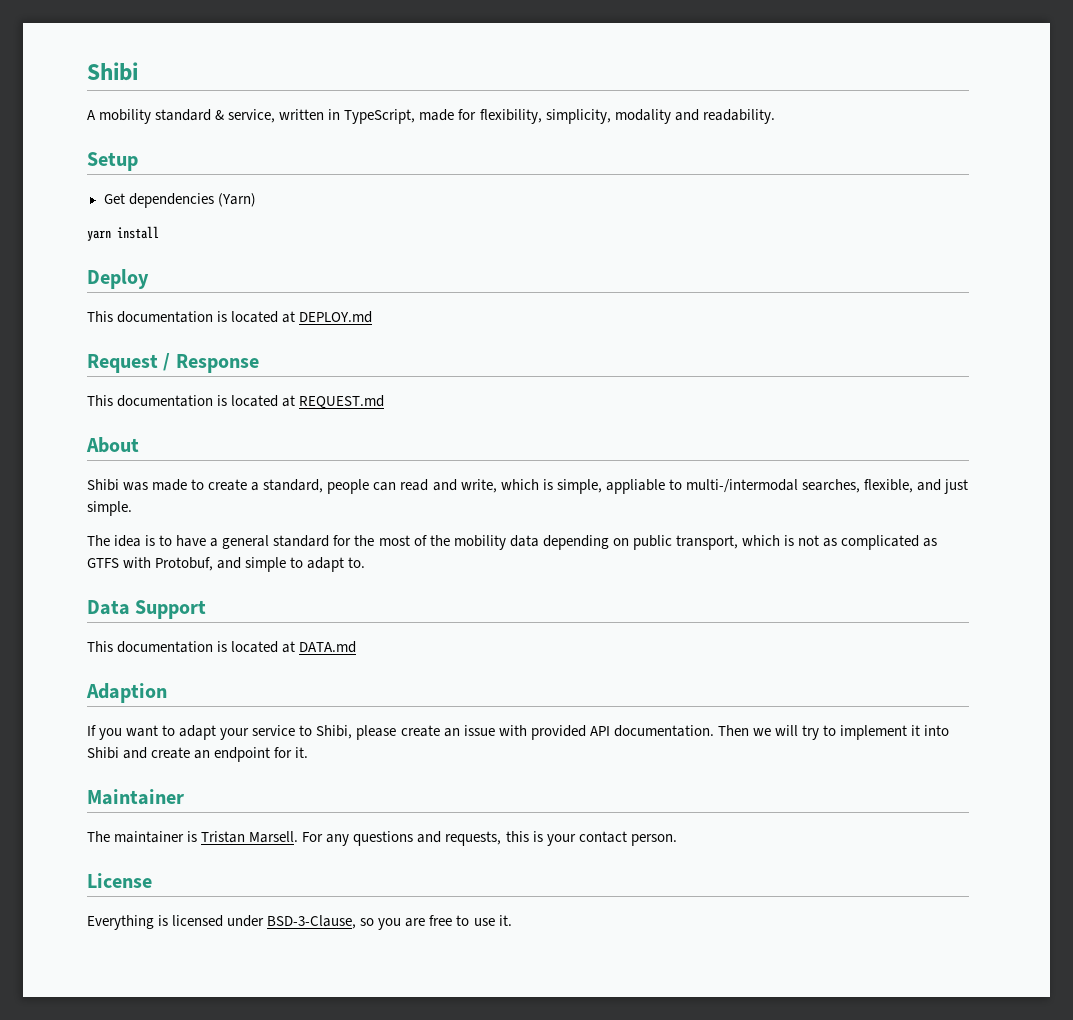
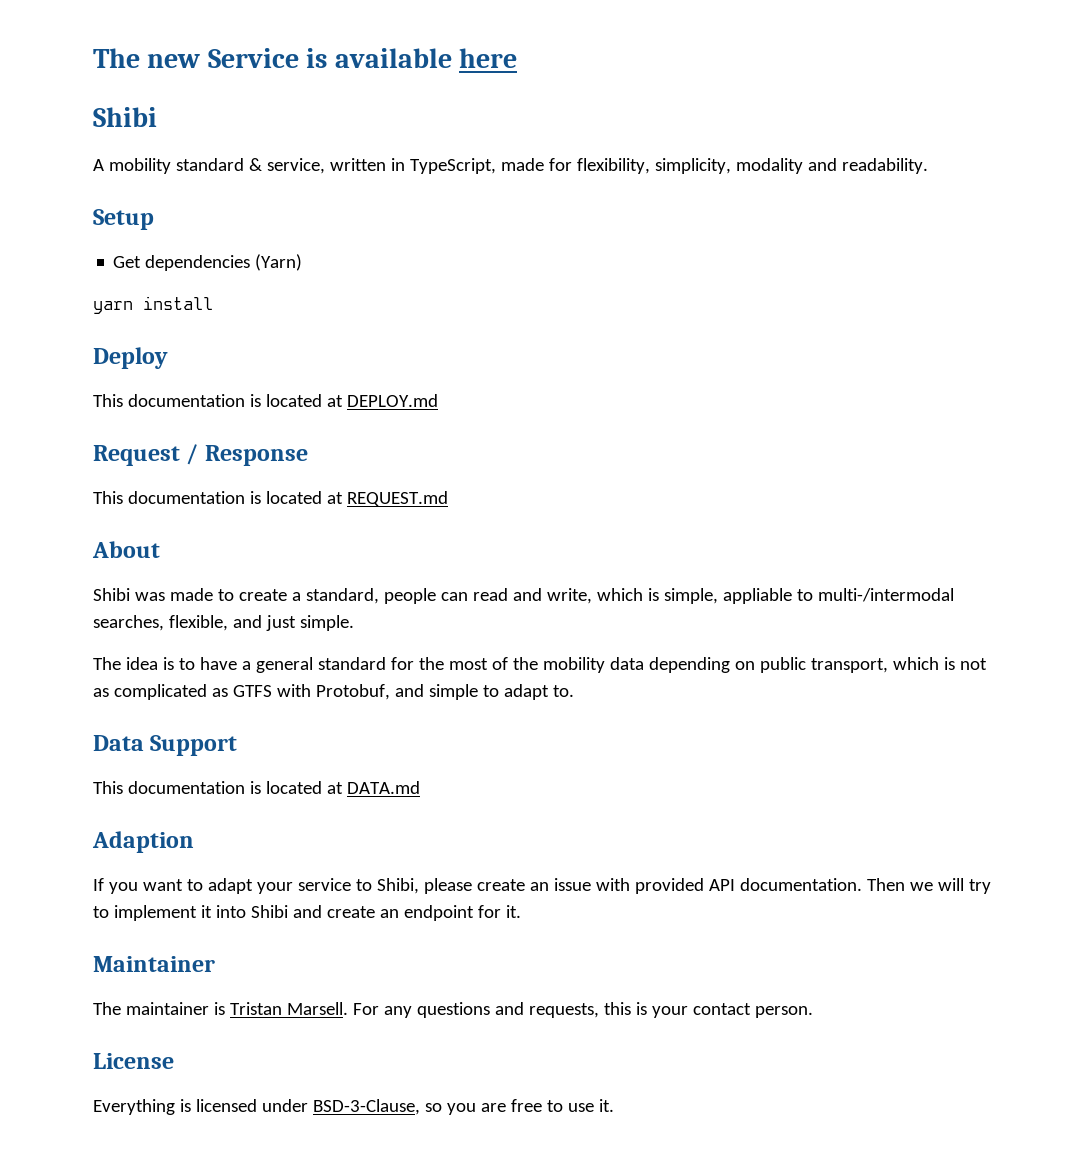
(87, 71) none -> [93,48,518,68] The new Service is available here //

